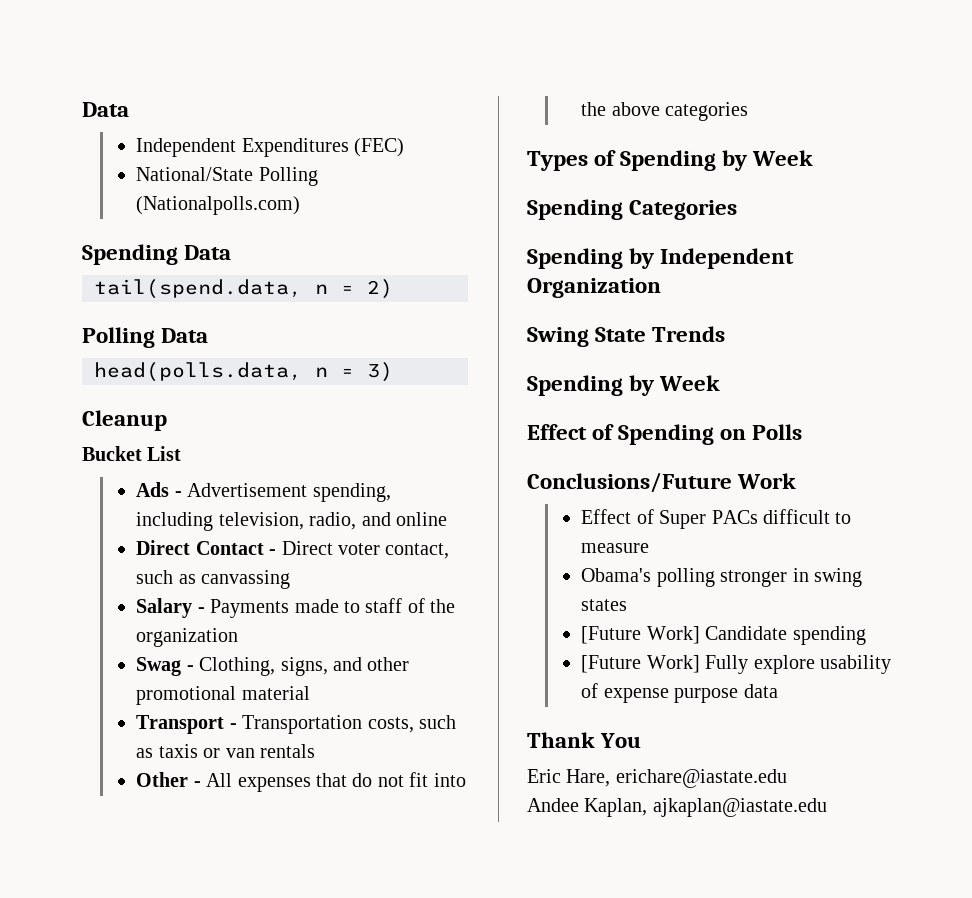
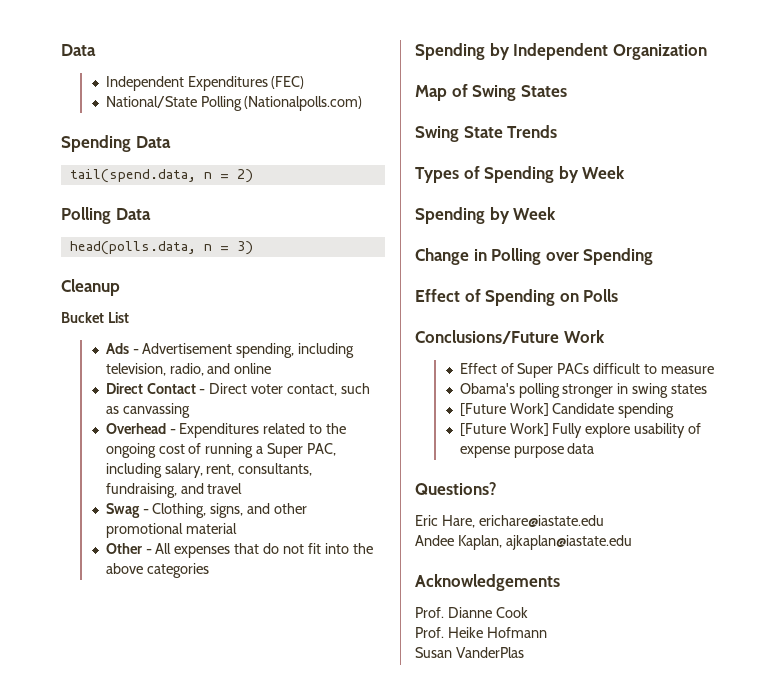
[136,598,456,618] [136,628,239,647] Salary - Payments made to staff of the organization -> [105,423,347,438] [105,443,337,458] [105,463,313,478] [105,483,243,498] Overhead - Expenditures related to the ongoing cost of running a Super PAC, including salary, rent, consultants, fundraising, and travel
[136,715,457,734] [136,744,316,758] // Transport - Transportation costs, such as taxis or van rentals -> (237, 528) none
(749, 111) none -> [415,43,707,60] [415,84,567,101] [415,125,558,142] // Spending by Independent Organization // Map of Swing States // Swing State Trends
[629,200,738,220] [527,248,795,269] [527,278,661,298] [527,326,726,347] [527,375,721,396] Categories // Spending by Independent Organization // Swing State Trends // Spending by Week -> [489,207,557,224] [415,248,654,265] by Week // Change in Polling over Spending
[527,732,642,748] Thank You -> [415,482,497,495] Questions?
(827, 807) none -> [415,574,560,591] [415,607,528,618] [415,627,547,638] [415,647,524,658] // Acknowledgements // Prof. Dianne Cook // Prof. Heike Hofmann // Susan VanderPlas

